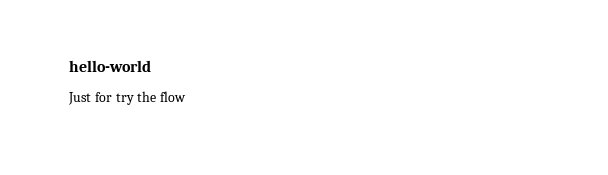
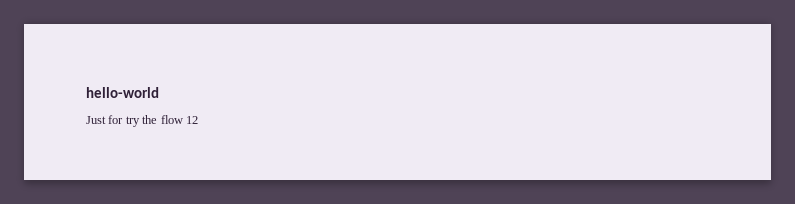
(187, 96) none -> [185,116,198,124] 12

